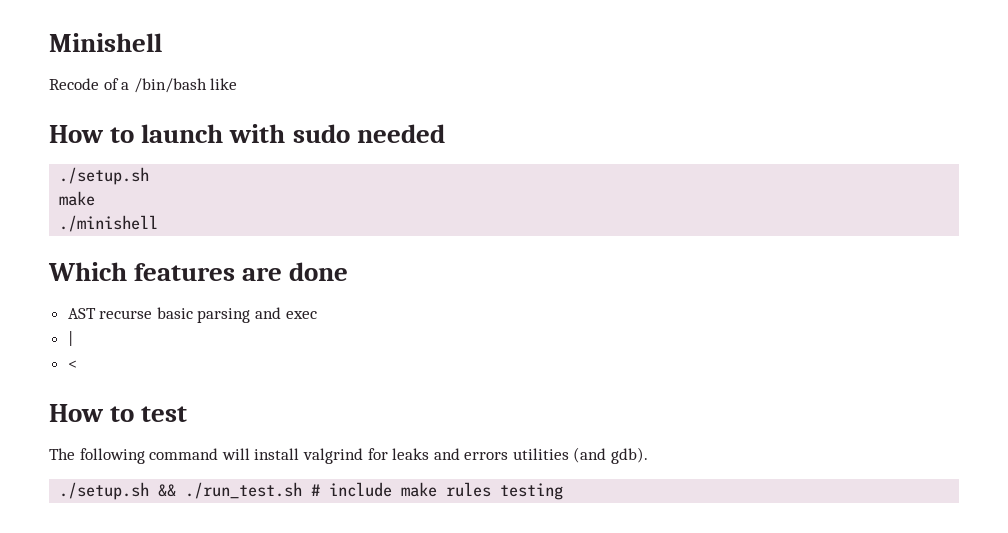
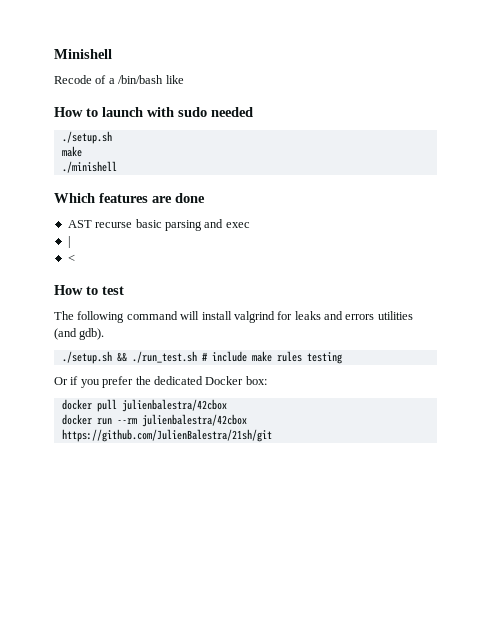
(564, 491) none -> [54,376,267,388] [61,399,227,412] [61,414,247,427] [61,429,272,442] // Or if you prefer the dedicated Docker box: // docker pull julienbalestra/42cbox // docker run --rm julienbalestra/42cbox https://github.com/JulienBalestra/21sh/git

